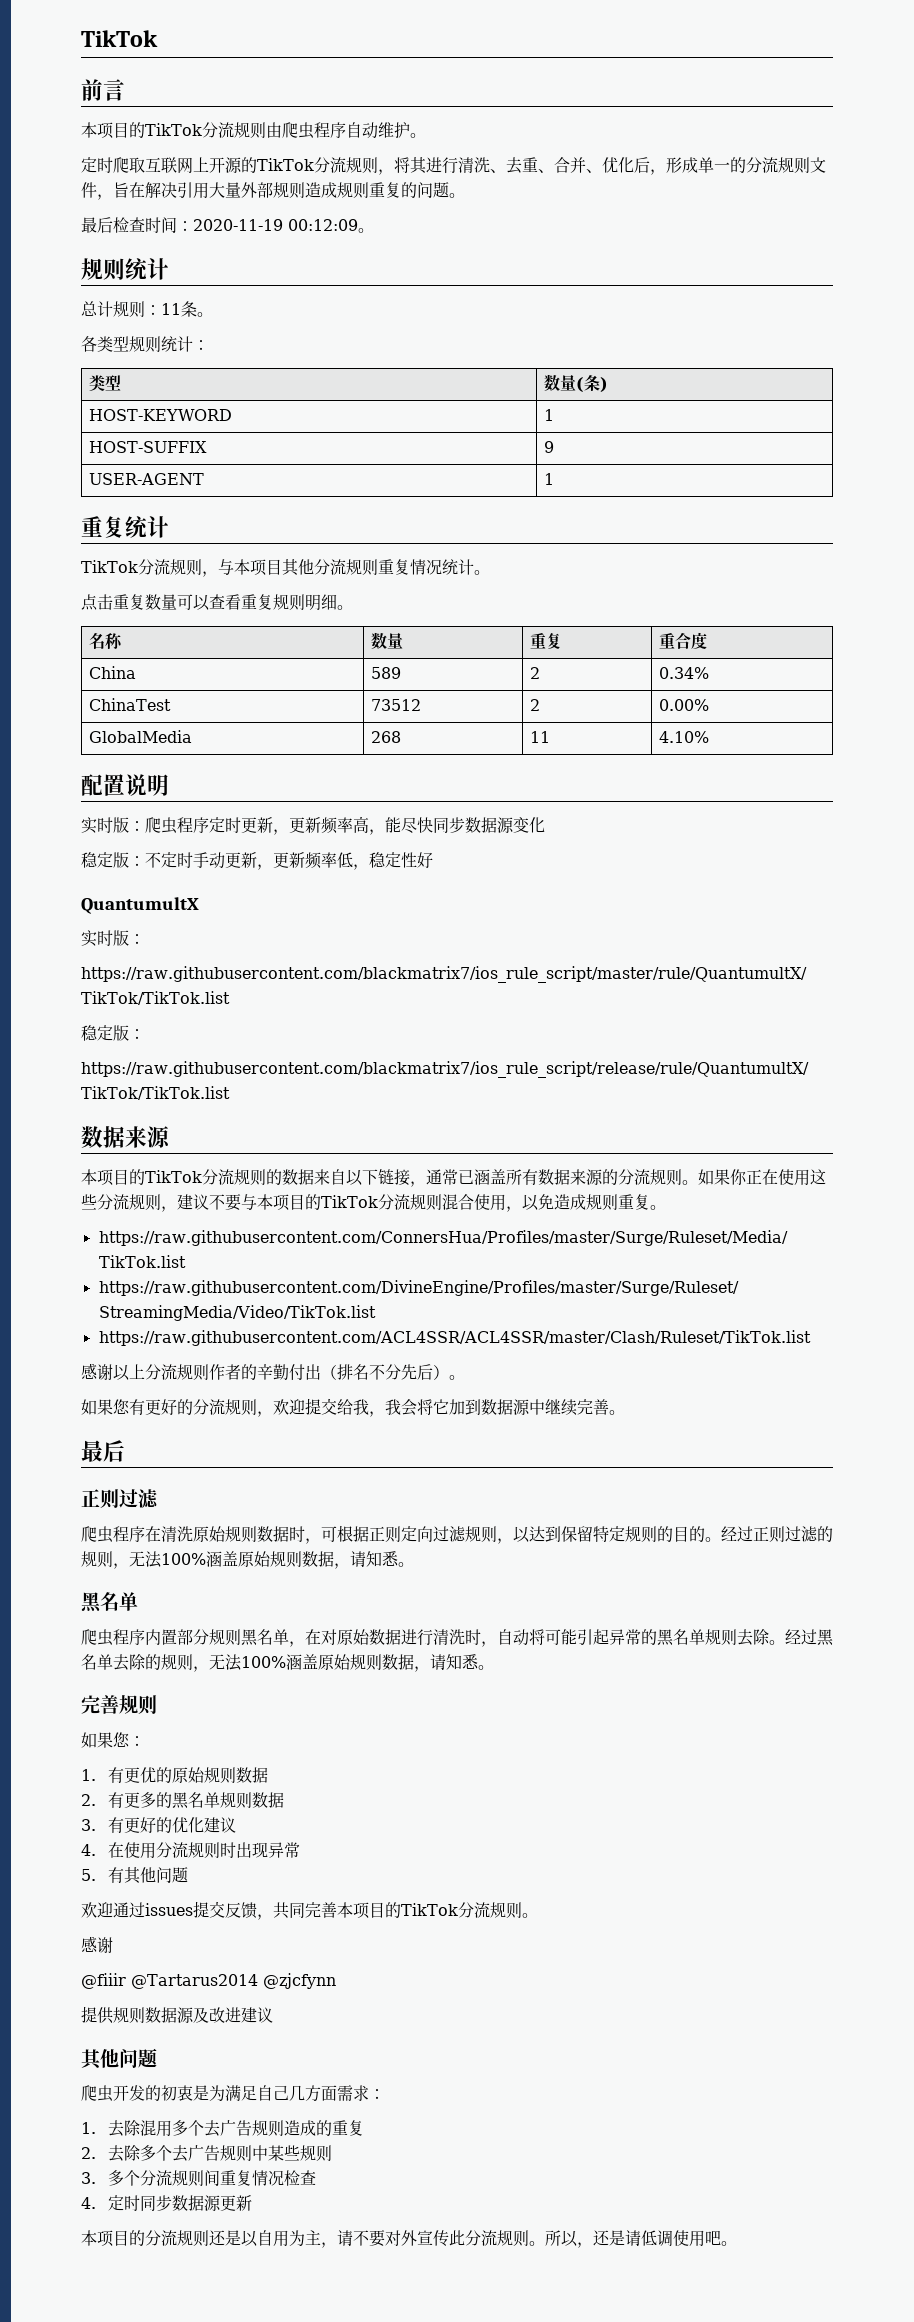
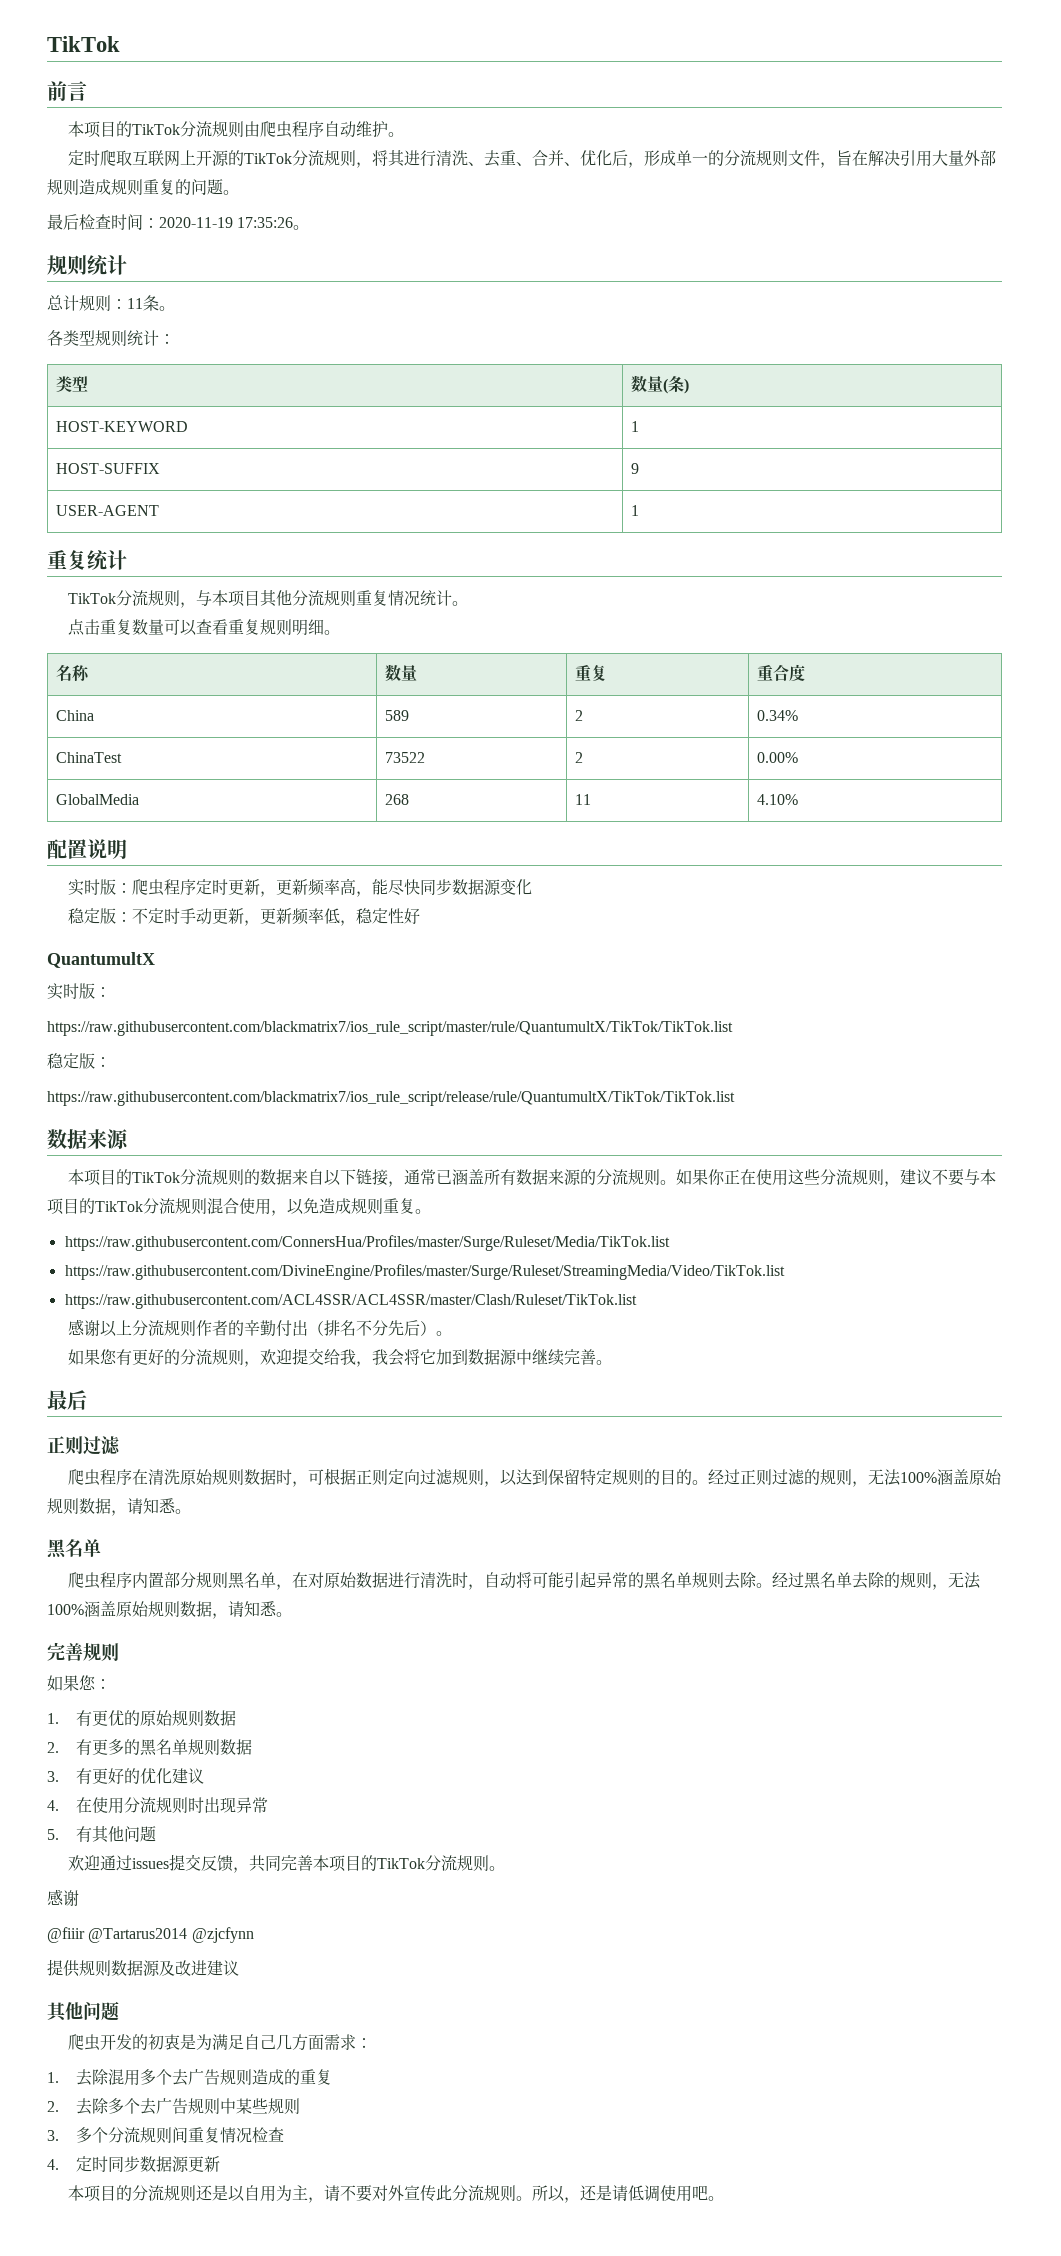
[288,219,358,231] 00:12:09 -> [237,217,294,228] 17:35:26
[371,699,422,711] 73512 -> [384,752,425,763] 73522

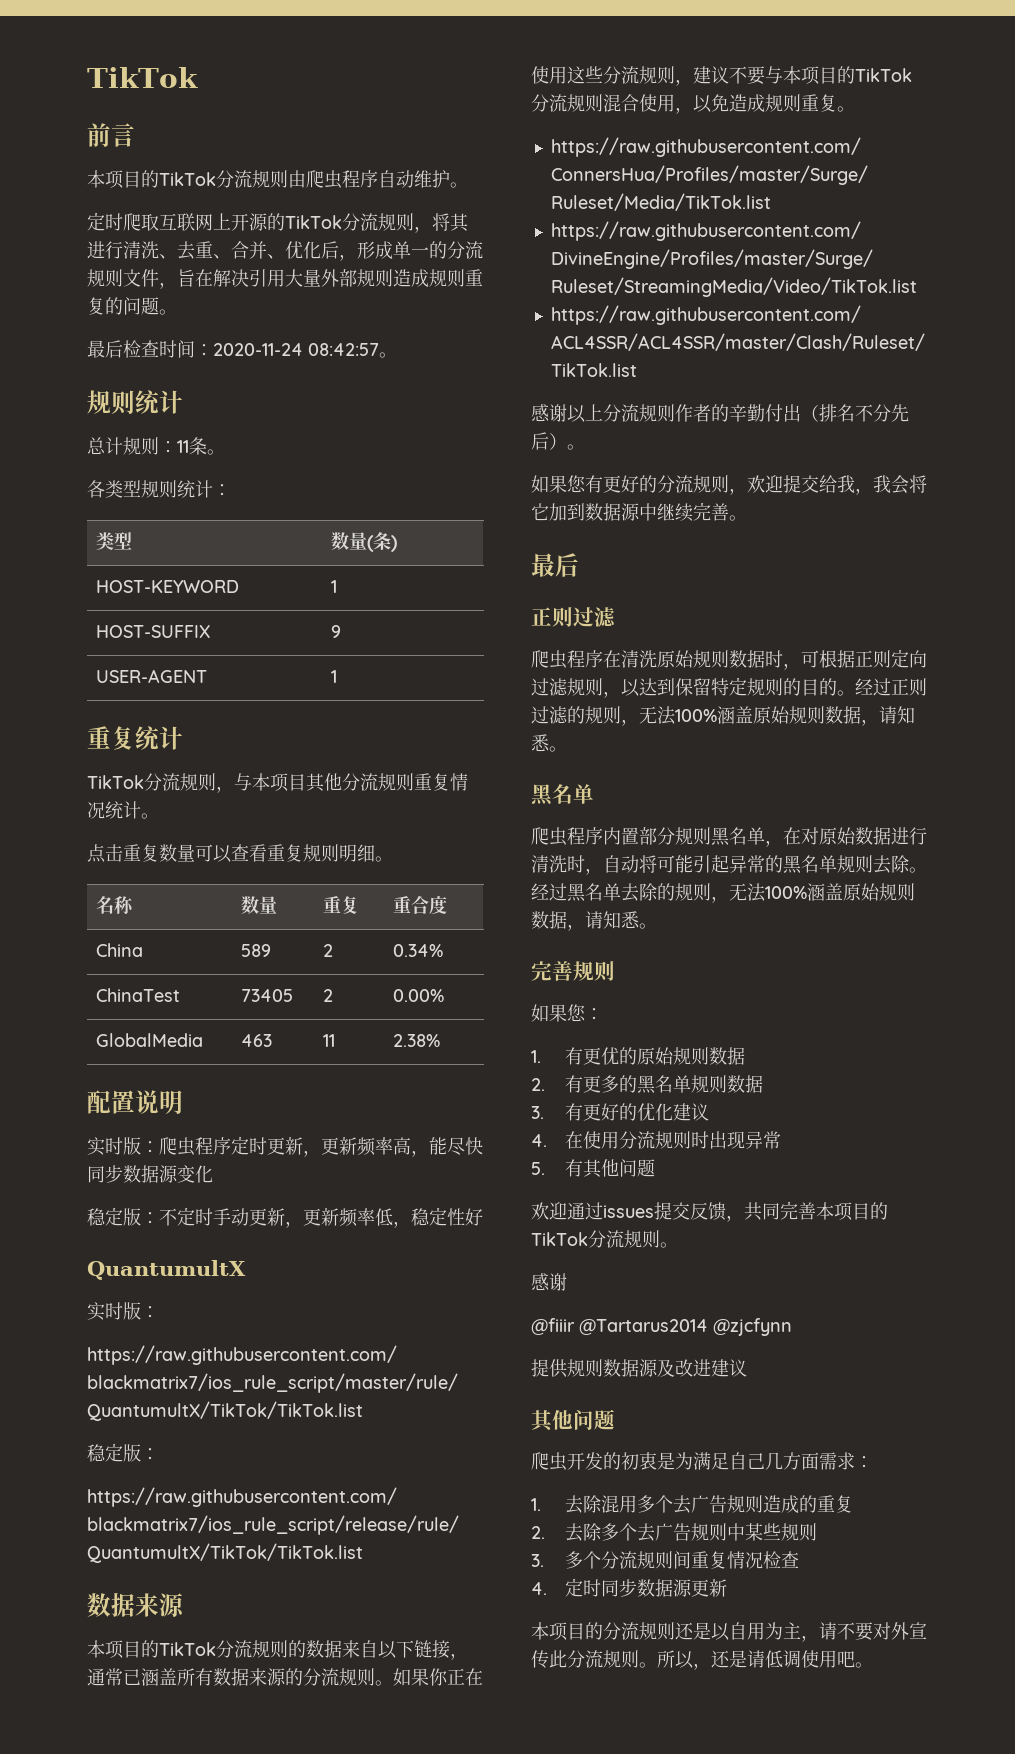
[159,217,294,228] 2020-11-19 17:35:26 -> [213,343,379,356] 2020-11-24 08:42:57
[384,752,425,763] 73522 -> [240,989,293,1002] 73405
[384,794,409,805] 268 -> [240,1034,272,1047] 463
[756,794,798,805] 4.10% -> [392,1034,440,1047] 2.38%

